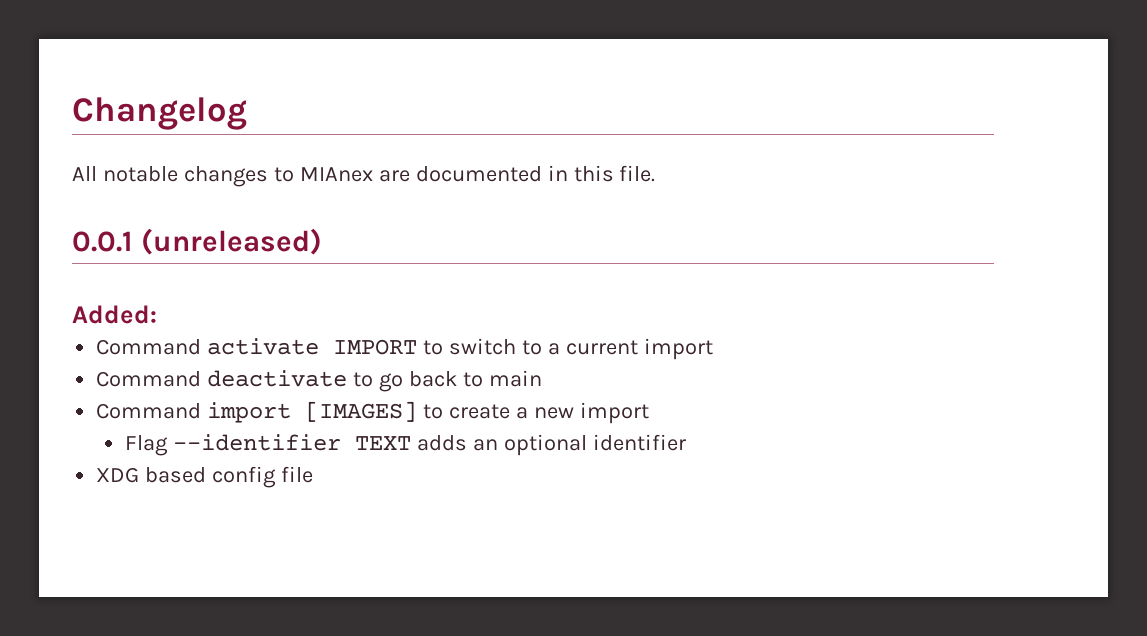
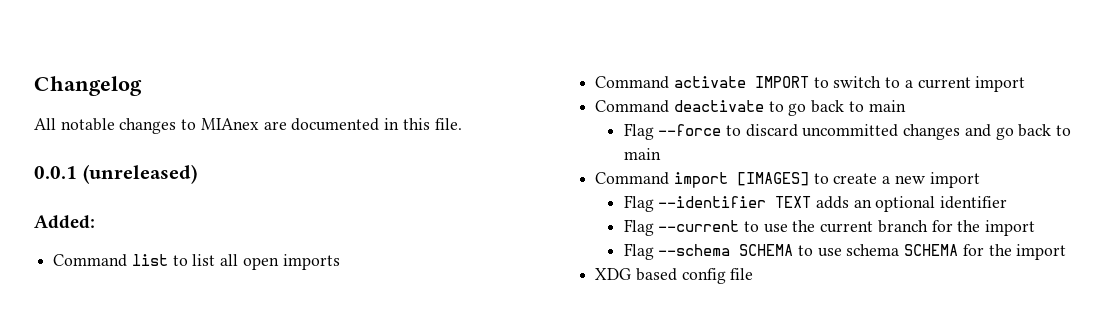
(157, 314) none -> [53,254,340,270] // Command list to list all open imports
(542, 378) none -> [623,123,1072,140] [623,148,661,160] // Flag --force to discard uncommitted changes and go back to main
(686, 442) none -> [623,219,1036,236] [623,243,1067,260] // Flag --current to use the current branch for the import // Flag --schema SCHEMA to use schema SCHEMA for the import

